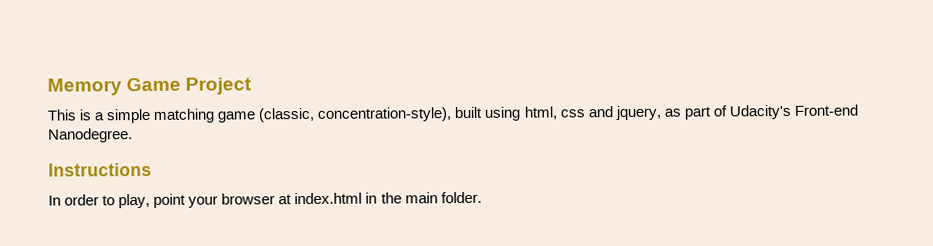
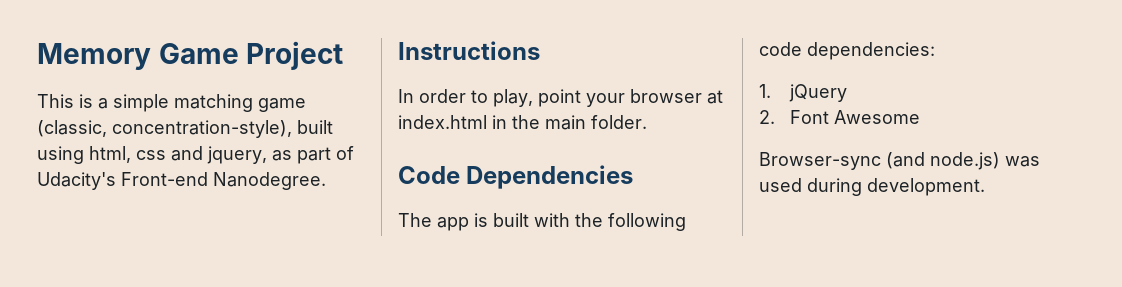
(482, 197) none -> [398,165,634,189] [398,213,686,231] [759,42,935,60] [759,84,847,102] [759,110,920,124] [759,152,1040,170] [759,178,985,196] // Code Dependencies // The app is built with the following code dependencies: // 1. jQuery // 2. Font Awesome // Browser-sync (and node.js) was used during development.

